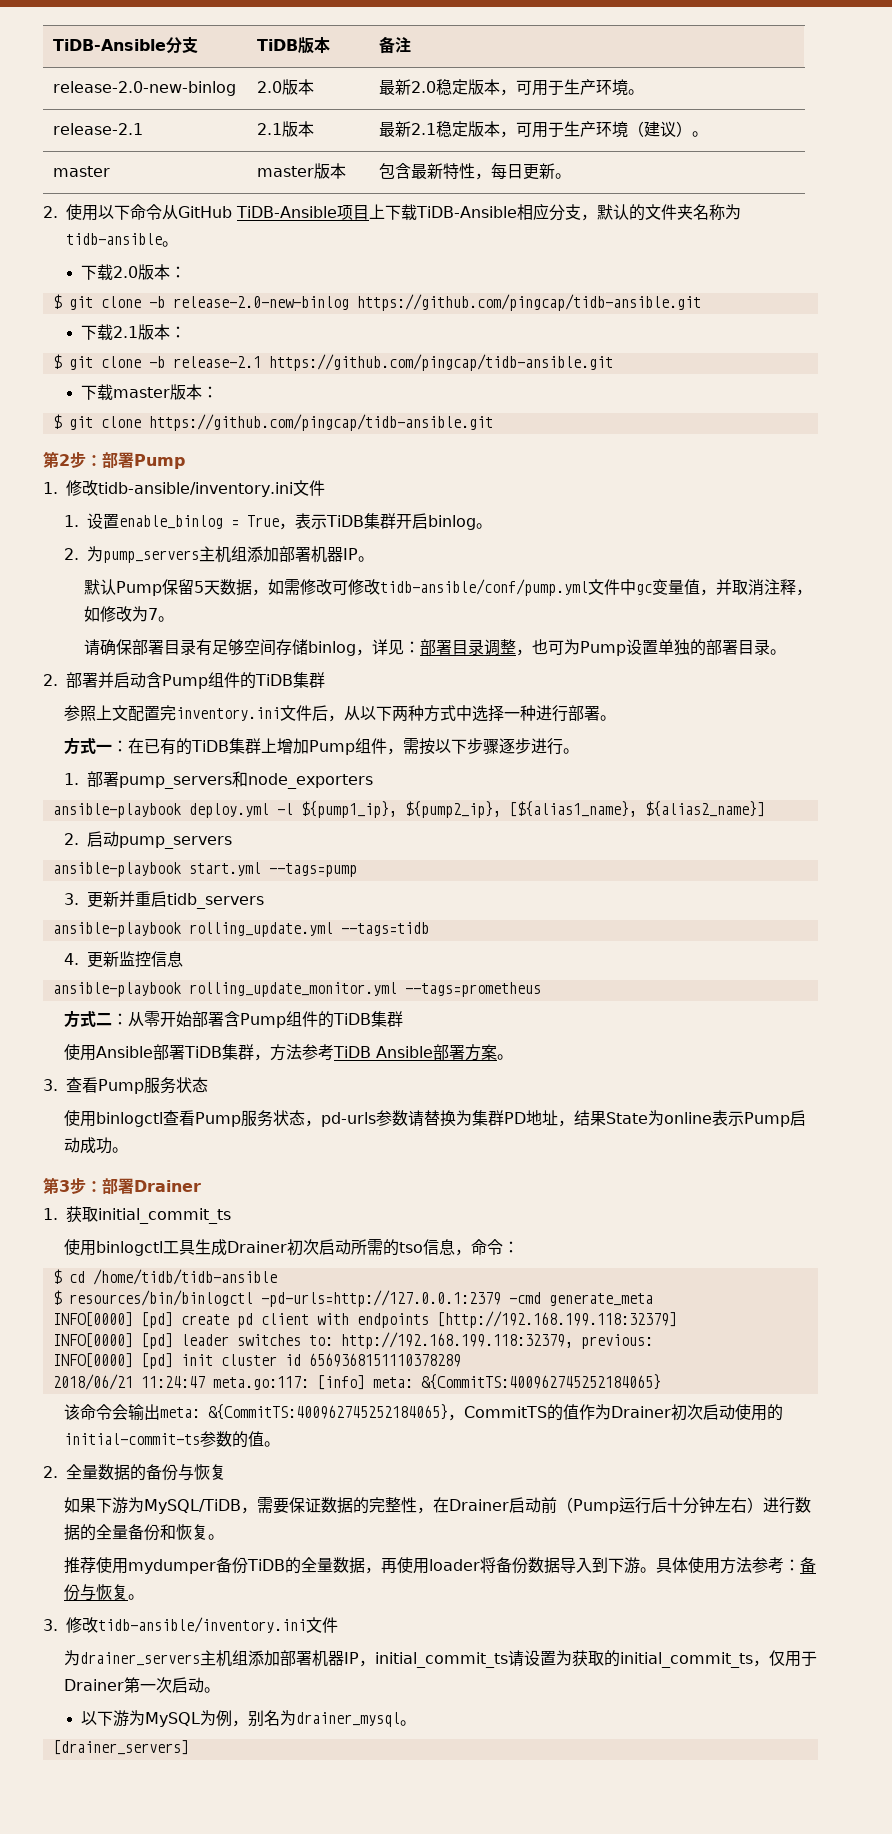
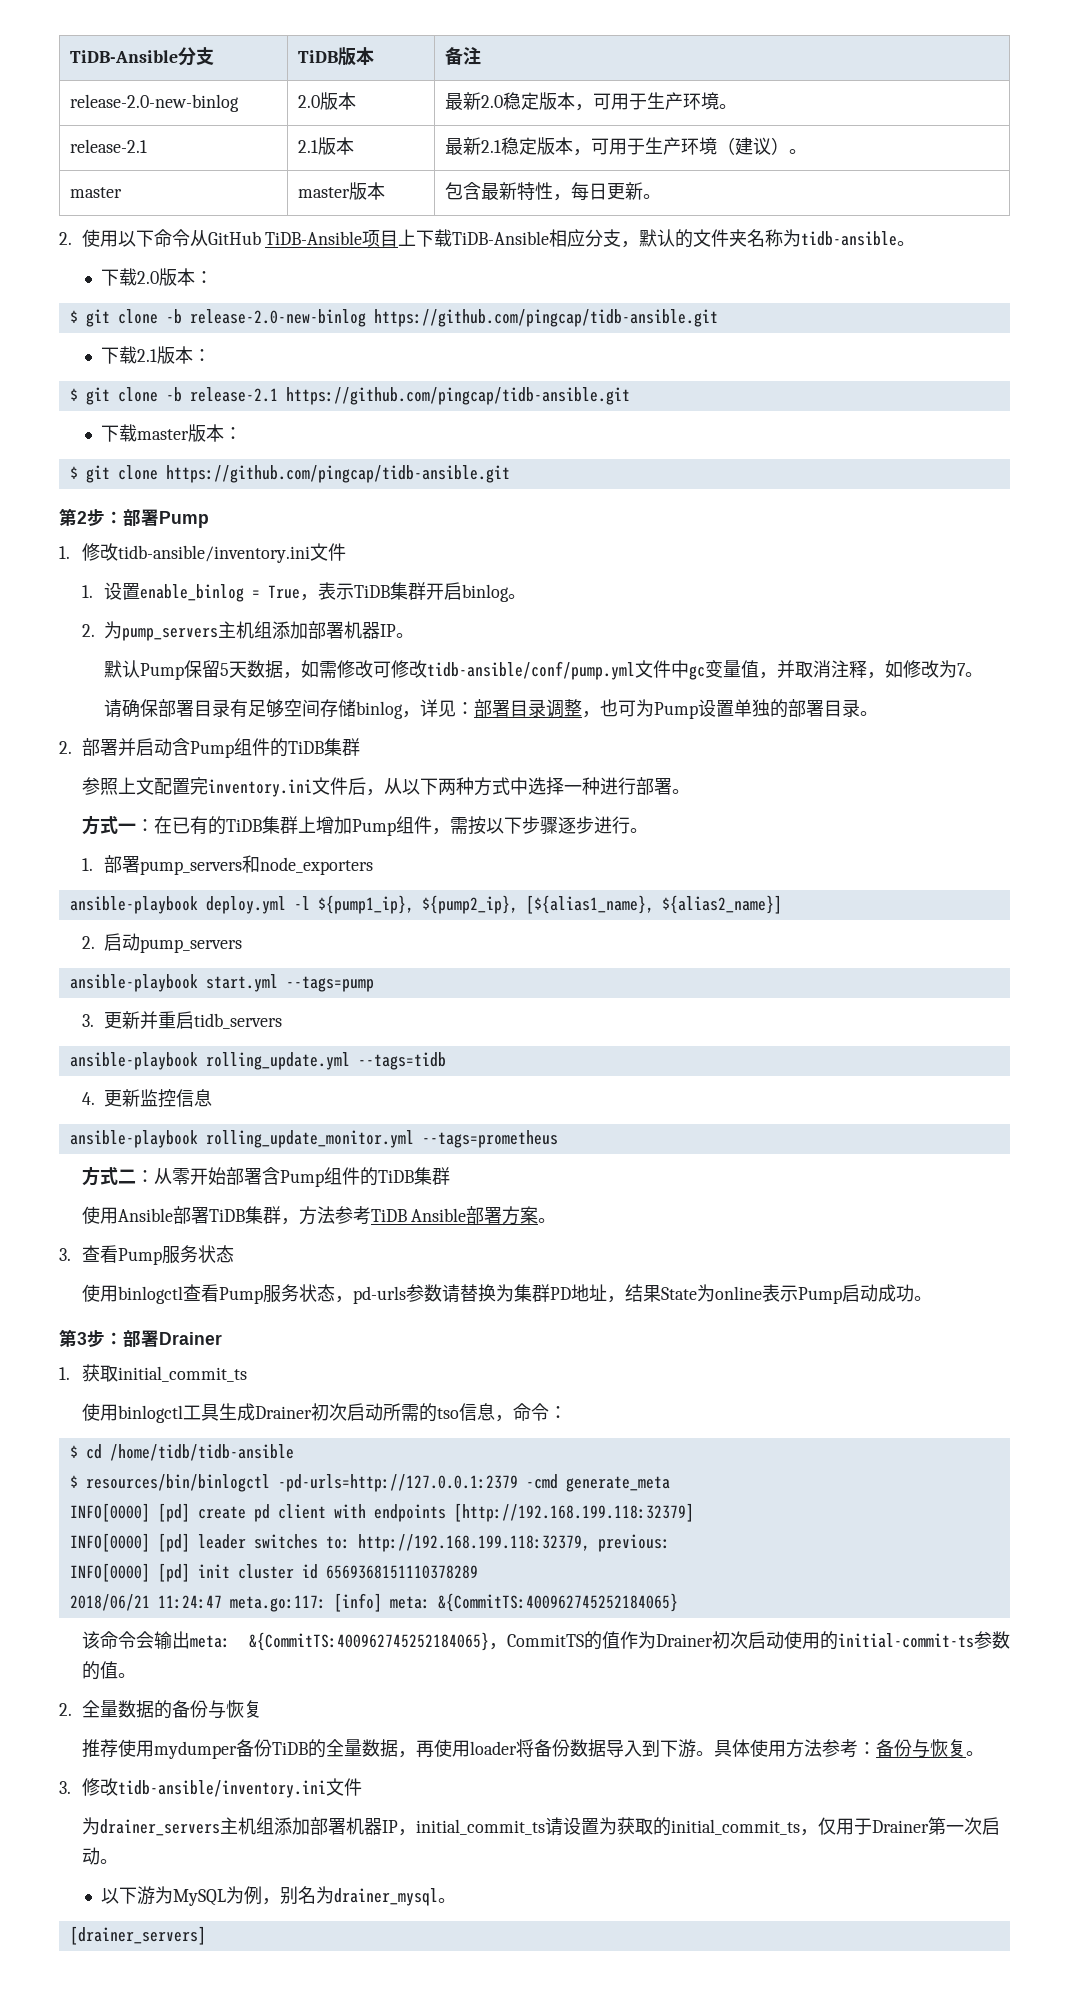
[63,1497,811,1514] [63,1524,224,1541] // 如果下游为MySQL/TiDB，需要保证数据的完整性，在Drainer启动前（Pump运行后十分钟左右）进行数据的全量备份和恢复。 -> (262, 1709) none

